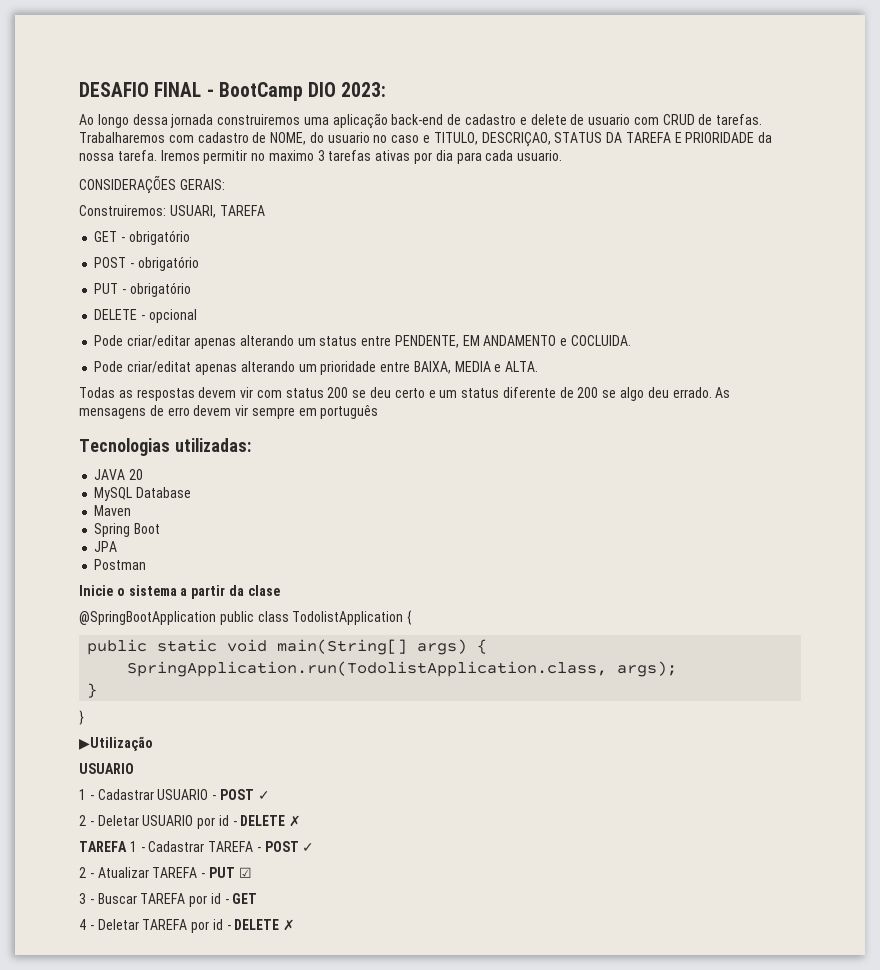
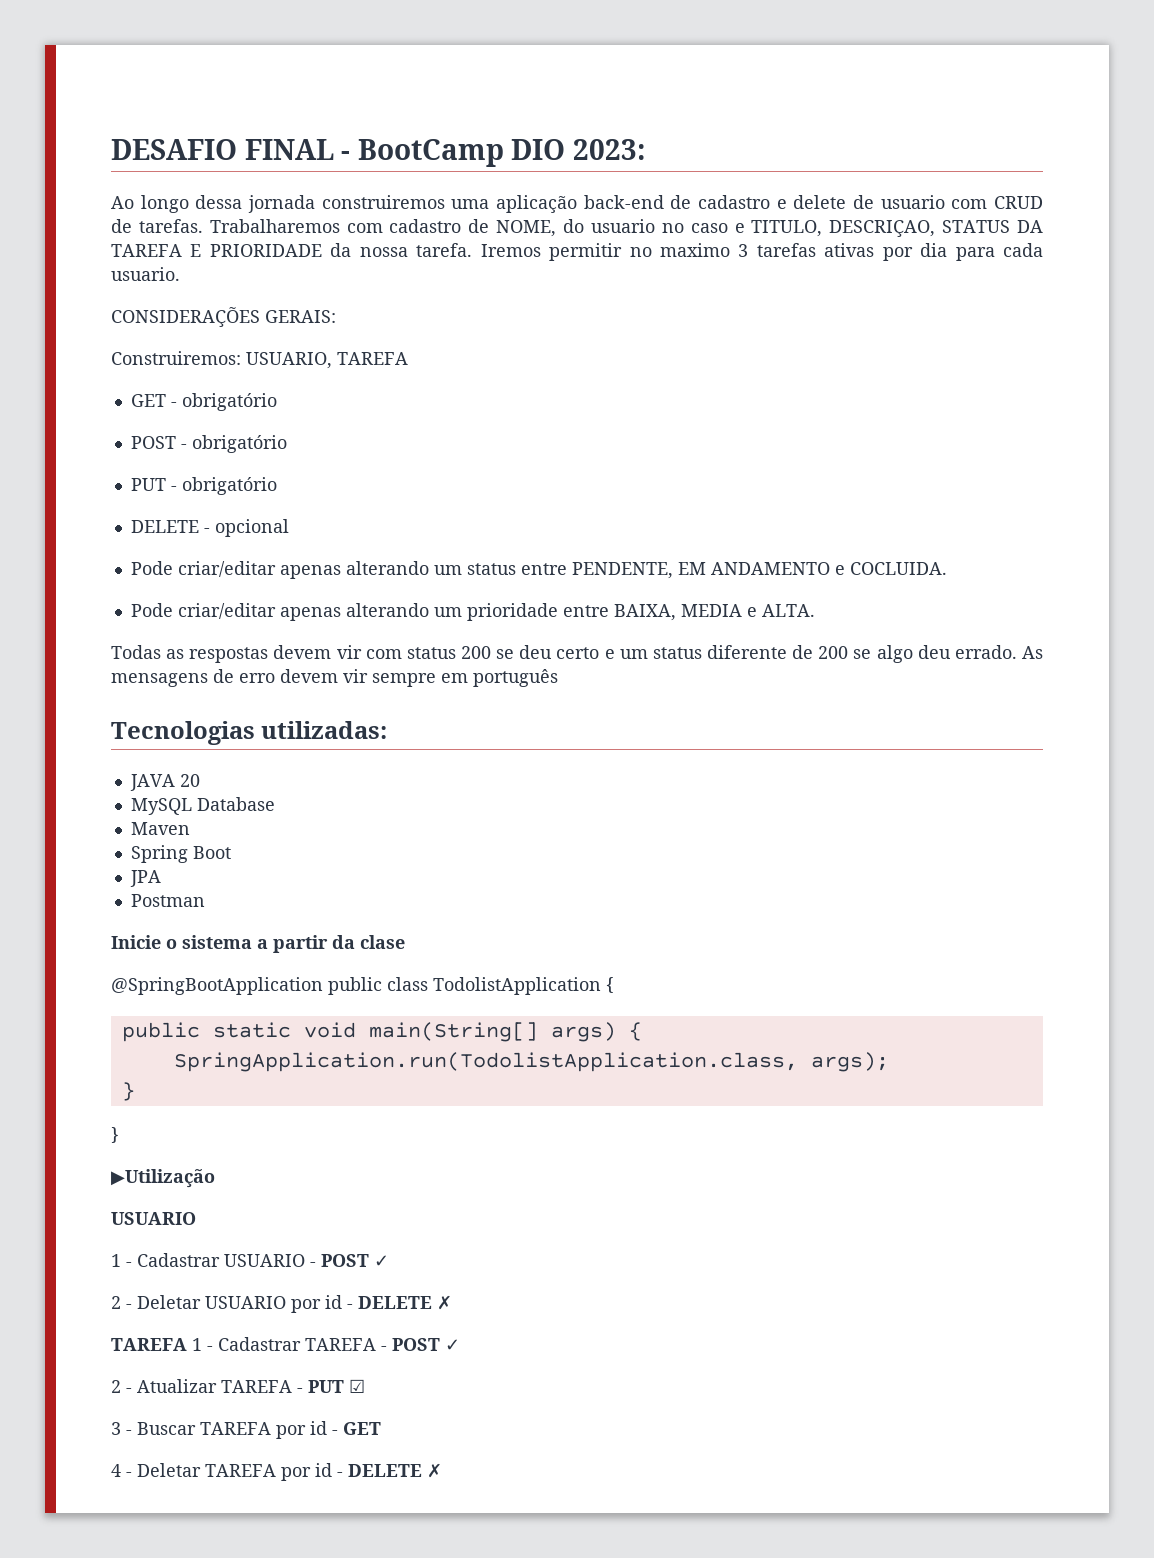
[169,205,216,218] USUARI, -> [246,352,332,369] USUARIO,
[127,361,192,373] criar/editat -> [177,603,276,619] criar/editar

